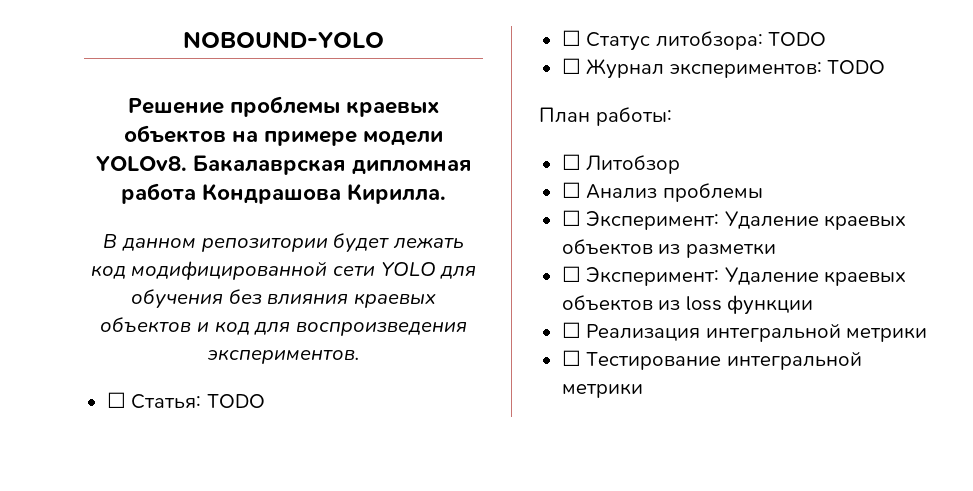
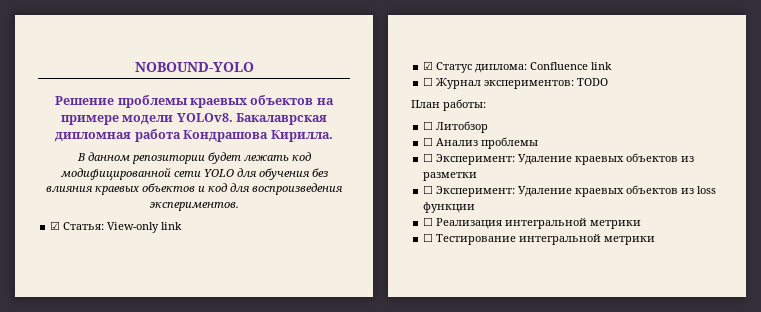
[106,392,265,409] [561,30,827,51] ☐ Статья: TODO // ☐ Статус литобзора: TODO -> [50,221,183,233] [423,61,613,73] ☑ Статья: View-only link // ☑ Статус диплома: Confluence link

